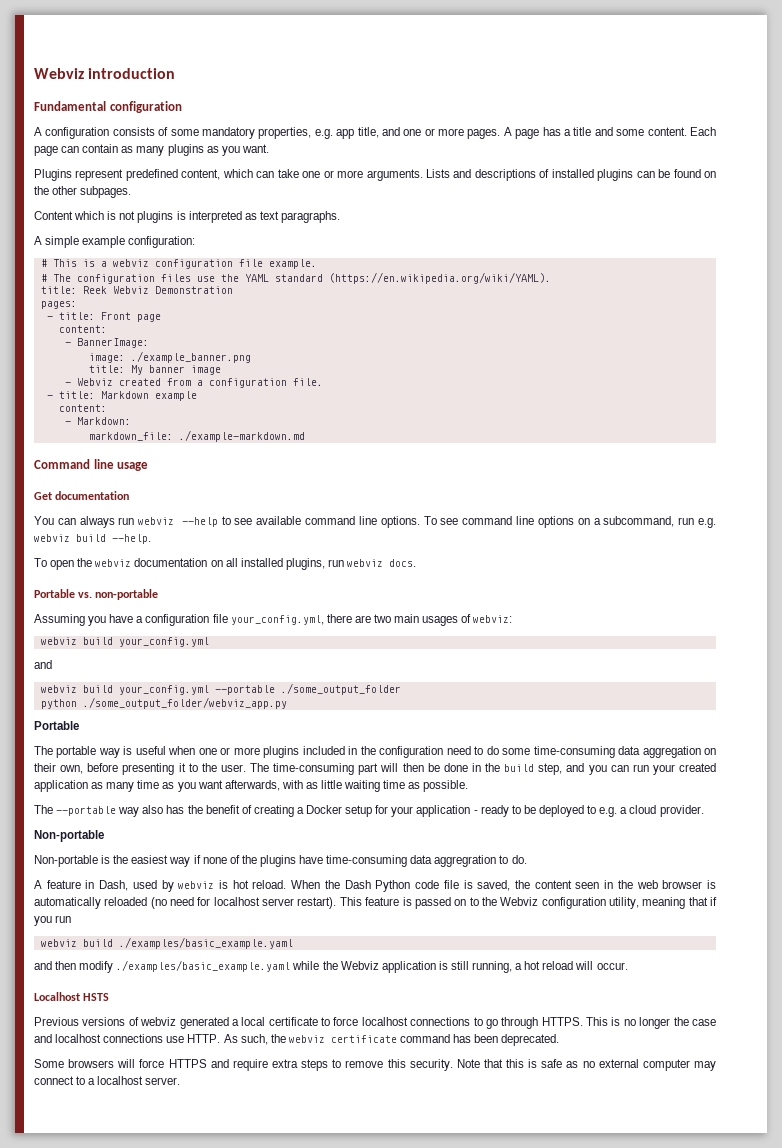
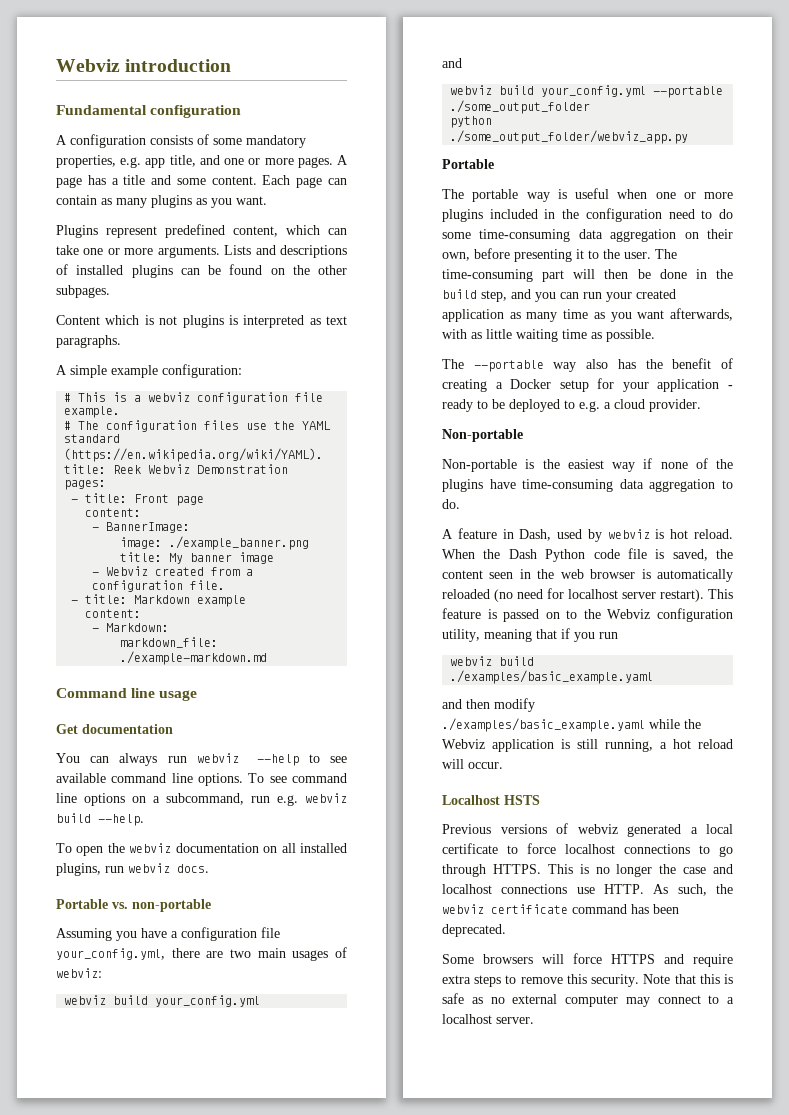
[434,855,497,867] aggregration -> [649,479,716,492] aggregation

